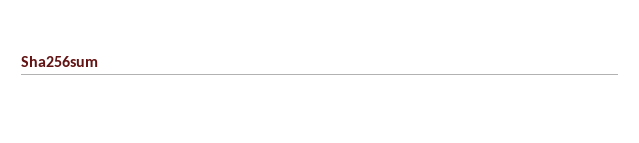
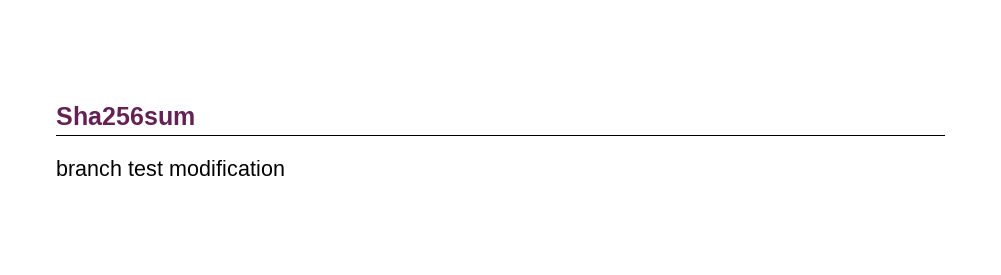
(98, 61) none -> [56,160,285,176] // branch test modification

